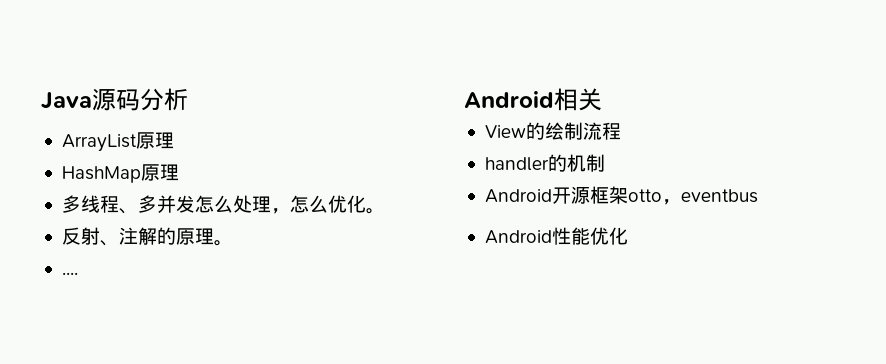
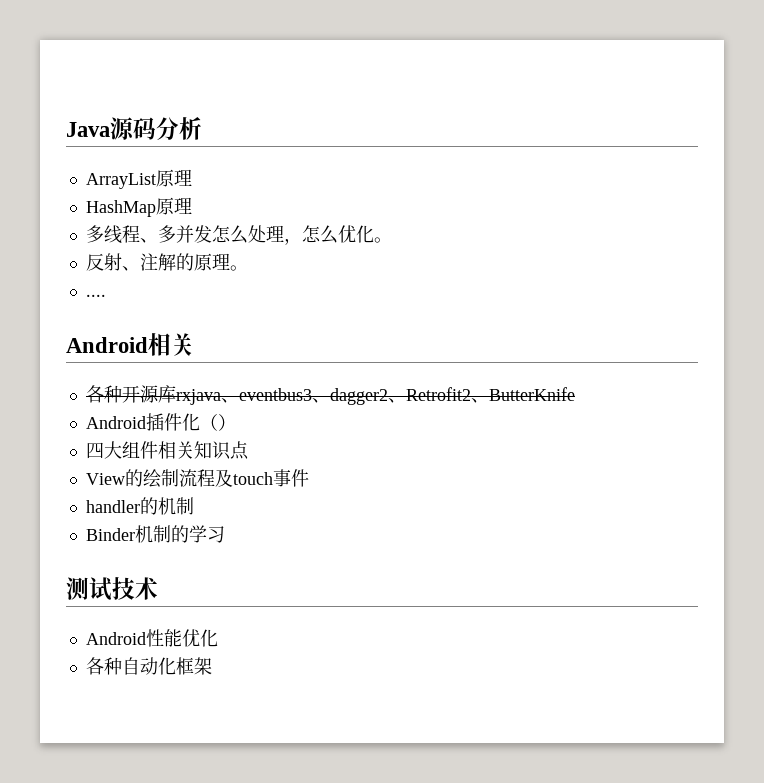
(602, 99) none -> [85,385,575,405] [85,413,236,431] [85,441,249,460] // 各种开源库rxjava、eventbus3、dagger2、Retrofit2、ButterKnife // Android插件化（） // 四大组件相关知识点
(621, 131) none -> [214,469,309,487] 及touch事件
[484,186,758,205] Android开源框架otto，eventbus -> [85,525,225,543] [66,577,158,601] Binder机制的学习 // 测试技术
(628, 236) none -> [85,657,212,675] // 各种自动化框架

